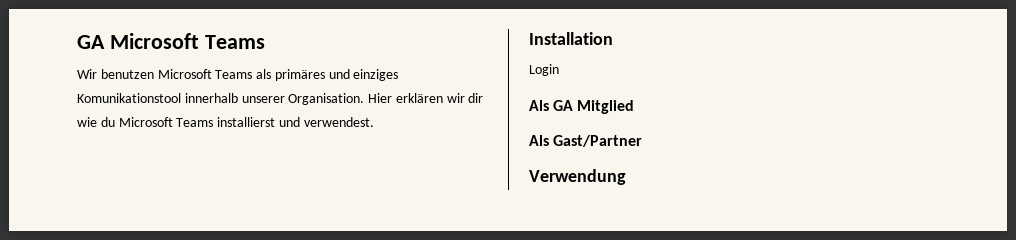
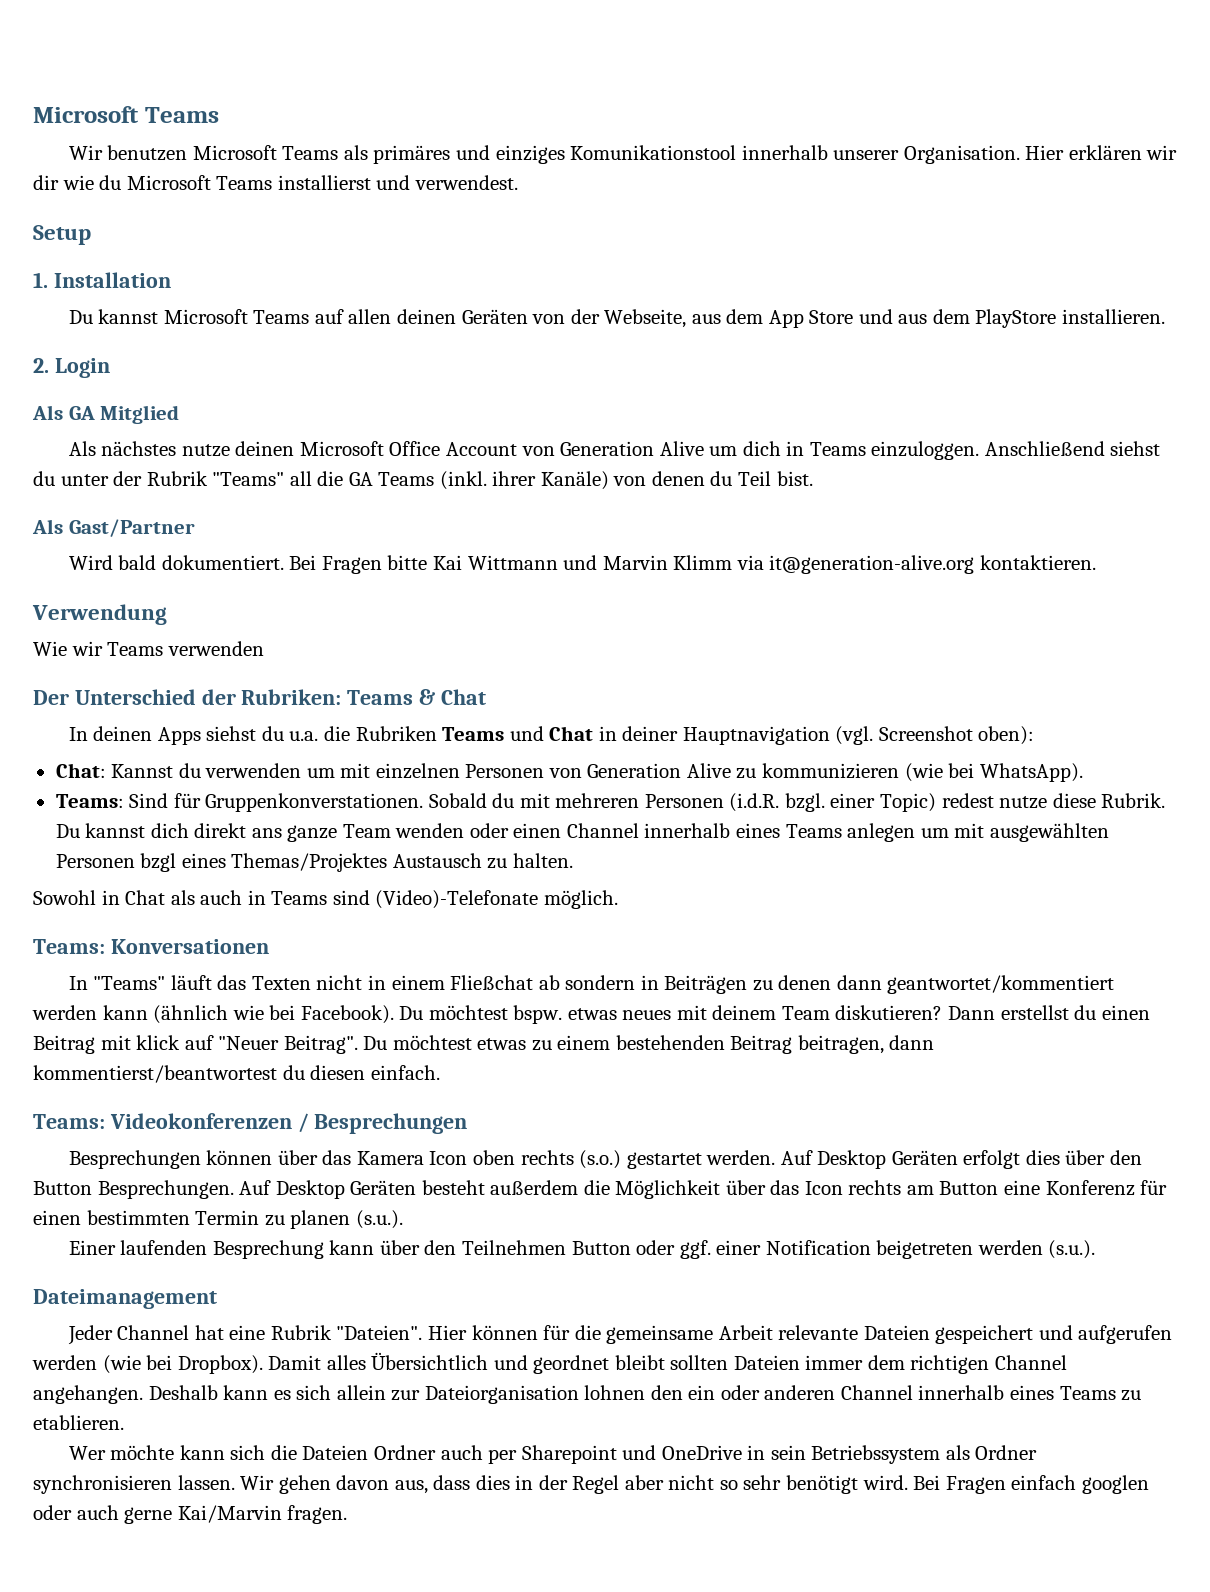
[77,35,105,49] GA -> (33, 114) none
(374, 122) none -> [33,225,91,245] [33,272,48,288] Setup // 1.
[529,64,559,76] [529,100,635,114] [529,135,643,147] [529,169,626,185] Login // Als GA Mitglied // Als Gast/Partner // Verwendung -> [68,309,1165,328] [33,358,110,378] [32,405,180,424] [68,441,1161,460] [33,471,813,490] [32,519,195,537] [68,555,1096,574] [32,604,167,625] [33,641,264,656] [33,689,486,705] [68,726,1035,745] [55,763,1083,782] [55,793,1166,812] [55,823,1109,842] [55,853,573,872] [33,890,618,909] [33,939,269,954] [68,975,1115,994] [32,1005,1150,1024] [33,1035,935,1054] [33,1065,440,1083] [33,1113,468,1134] [68,1150,1142,1169] [33,1180,1168,1199] [33,1210,403,1229] [68,1240,1096,1259] [33,1289,217,1309] [67,1325,1173,1345] [32,1352,1068,1374] [33,1385,1142,1404] [33,1415,124,1430] [68,1445,1038,1464] [33,1475,1149,1494] [33,1505,348,1524] Du kannst Microsoft Teams auf allen deinen Geräten von der Webseite, aus dem App Store und aus dem PlayStore installieren. // 2. Login // Als GA Mitglied // Als nächstes nutze deinen Microsoft Office Account von Generation Alive um dich in Teams einzuloggen. Anschließend siehst du unter der Rubrik "Teams" all die GA Teams (inkl. ihrer Kanäle) von denen du Teil bist. // Als Gast/Partner // Wird bald dokumentiert. Bei Fragen bitte Kai Wittmann und Marvin Klimm via it@generation-alive.org kontaktieren. // Verwendung // Wie wir Teams verwenden // Der Unterschied der Rubriken: Teams & Chat // In deinen Apps siehst du u.a. die Rubriken Teams und Chat in deiner Hauptnavigation (vgl. Screenshot oben): // Chat: Kannst du verwenden um mit einzelnen Personen von Generation Alive zu kommunizieren (wie bei WhatsApp). // Teams: Sind für Gruppenkonverstationen. Sobald du mit mehreren Personen (i.d.R. bzgl. einer Topic) redest nutze diese Rubrik. Du kannst dich direkt ans ganze Team wenden oder einen Channel innerhalb eines Teams anlegen um mit ausgewählten Personen bzgl eines Themas/Projektes Austausch zu halten. // Sowohl in Chat als auch in Teams sind (Video)-Telefonate möglich. // Teams: Konversationen // In "Teams" läuft das Texten nicht in einem Fließchat ab sondern in Beiträgen zu denen dann geantwortet/kommentiert werden kann (ähnlich wie bei Facebook). Du möchtest bspw. etwas neues mit deinem Team diskutieren? Dann erstellst du einen Beitrag mit klick auf "Neuer Beitrag". Du möchtest etwas zu einem bestehenden Beitrag beitragen, dann kommentierst/beantwortest du diesen einfach. // Teams: Videokonferenzen / Besprechungen // Besprechungen können über das Kamera Icon oben rechts (s.o.) gestartet werden. Auf Desktop Geräten erfolgt dies über den Button Besprechungen. Auf Desktop Geräten besteht außerdem die Möglichkeit über das Icon rechts am Button eine Konferenz für einen bestimmten Termin zu planen (s.u.). // Einer laufenden Besprechung kann über den Teilnehmen Button oder ggf. einer Notification beigetreten werden (s.u.). // Dateimanagement // Jeder Channel hat eine Rubrik "Dateien". Hier können für die gemeinsame Arbeit relevante Dateien gespeichert und aufgerufen werden (wie bei Dropbox). Damit alles Übersichtlich und geordnet bleibt sollten Dateien immer dem richtigen Channel angehangen. Deshalb kann es sich allein zur Dateiorganisation lohnen den ein oder anderen Channel innerhalb eines Teams zu etablieren. // Wer möchte kann sich die Dateien Ordner auch per Sharepoint und OneDrive in sein Betriebssystem als Ordner synchronisieren lassen. Wir gehen davon aus, dass dies in der Regel aber nicht so sehr benötigt wird. Bei Fragen einfach googlen oder auch gerne Kai/Marvin fragen.

